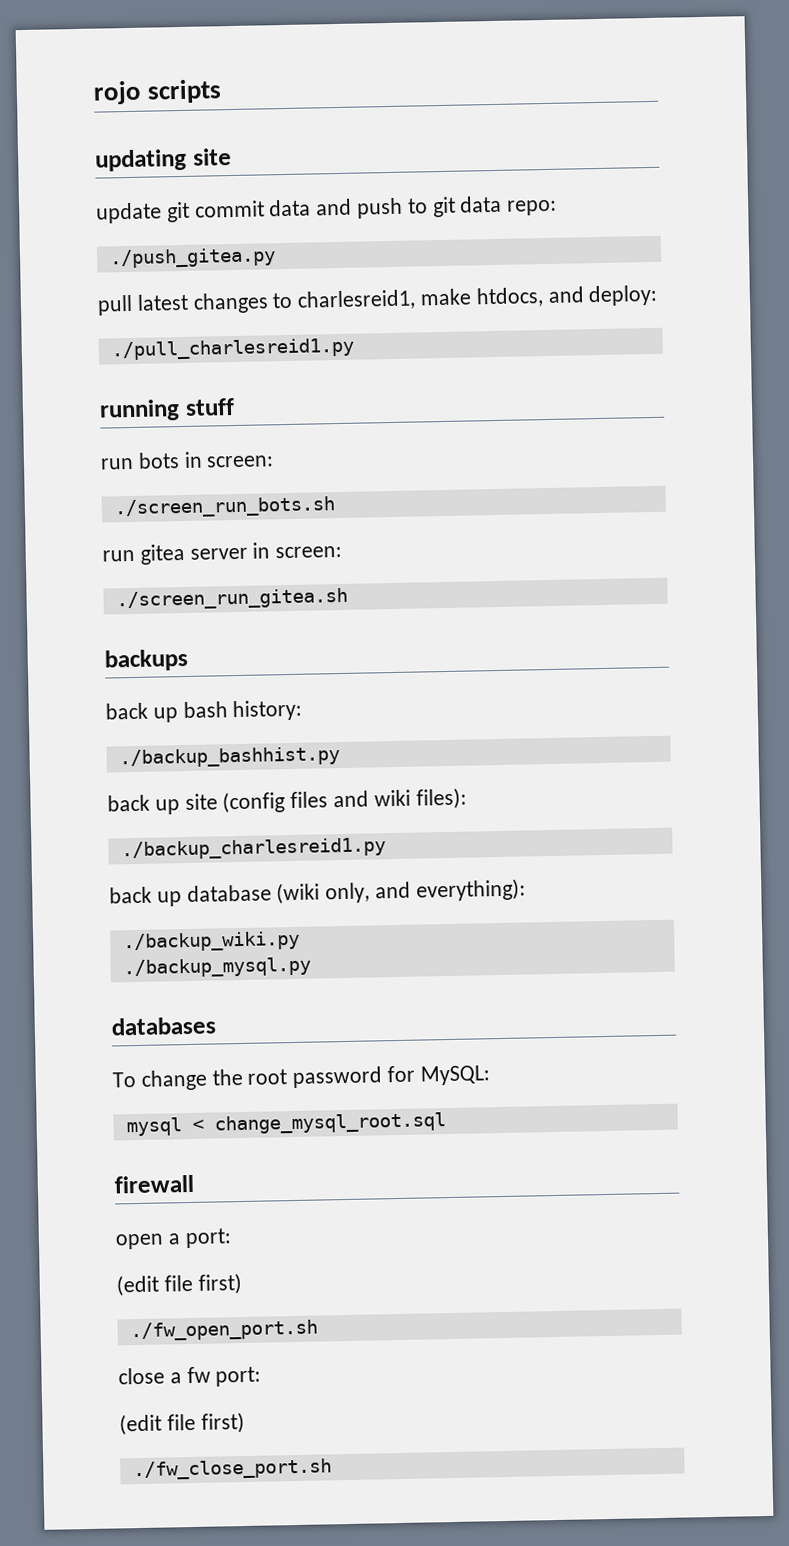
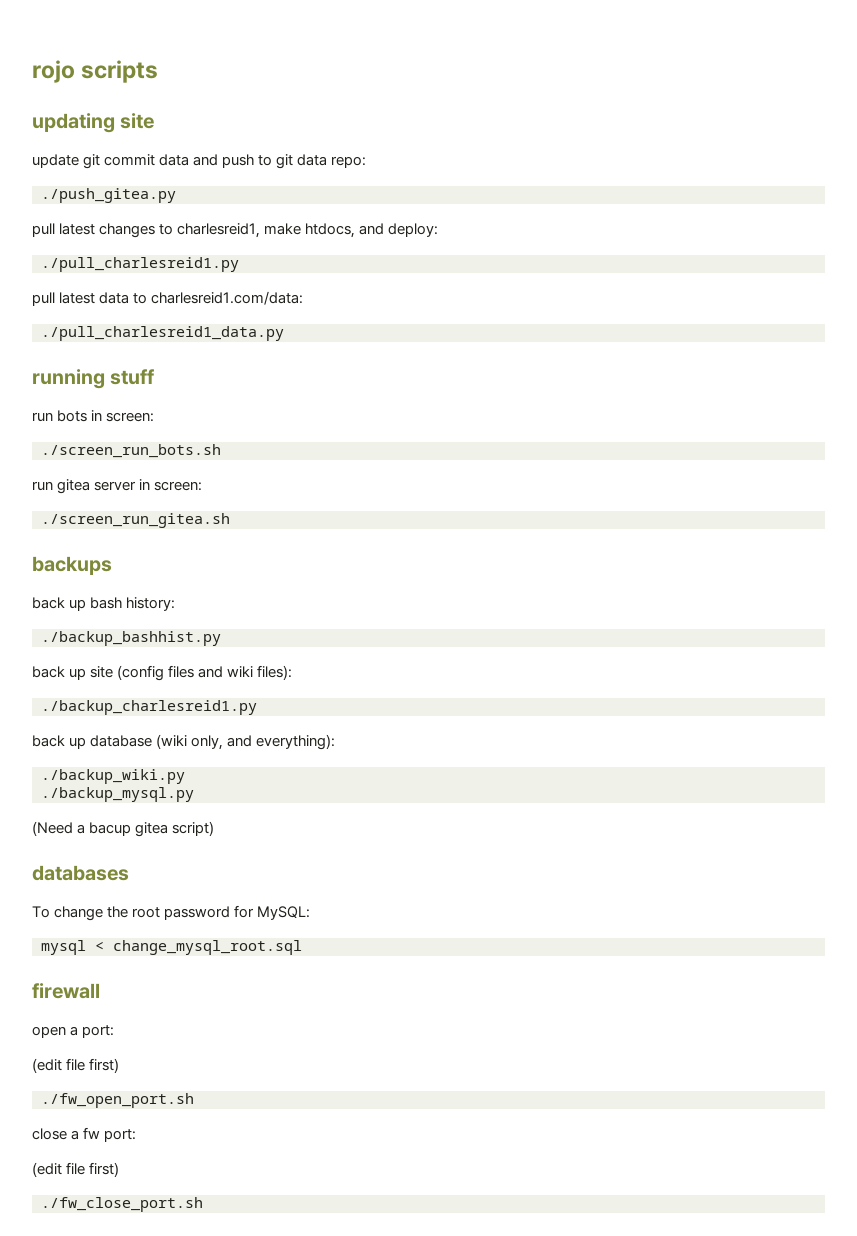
(354, 349) none -> [32,291,304,306] [41,326,284,341] // pull latest data to charlesreid1.com/data: // ./pull_charlesreid1_data.py
(311, 967) none -> [32,821,215,837] // (Need a bacup gitea script)

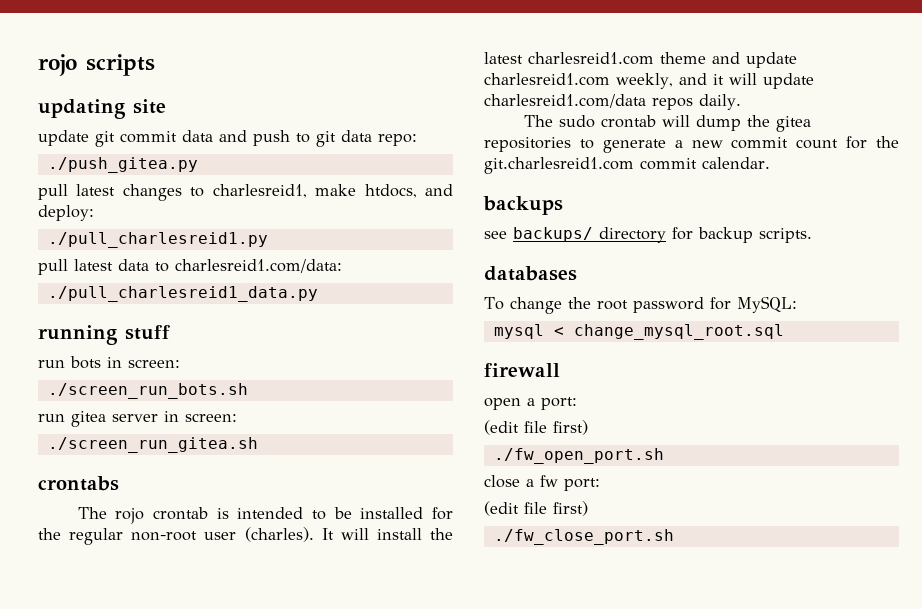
[32,556,112,575] [32,597,176,611] [41,631,221,646] [32,665,293,681] [41,700,257,715] [32,734,336,750] [41,769,185,784] [41,787,194,802] [32,821,215,837] backups // back up bash history: // ./backup_bashhist.py // back up site (config files and wiki files): // ./backup_charlesreid1.py // back up database (wiki only, and everything): // ./backup_wiki.py // ./backup_mysql.py // (Need a bacup gitea script) -> [38,476,119,491] [77,507,453,524] [38,527,453,545] [484,52,797,68] [484,73,814,89] [484,94,741,110] [523,115,811,132] [484,136,899,153] [484,157,770,174] [483,196,563,215] [484,227,812,243] crontabs // The rojo crontab is intended to be installed for the regular non-root user (charles). It will install the latest charlesreid1.com theme and update charlesreid1.com weekly, and it will update charlesreid1.com/data repos daily. // The sudo crontab will dump the gitea repositories to generate a new commit count for the git.charlesreid1.com commit calendar. // backups // see backups/ directory for backup scripts.

